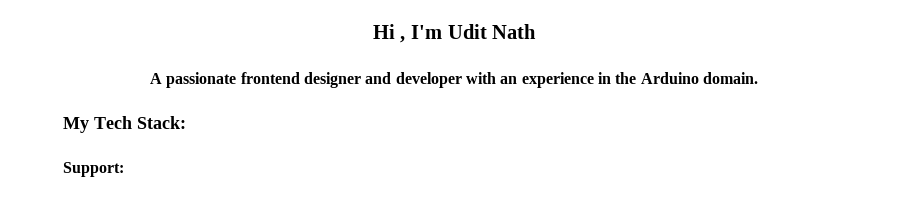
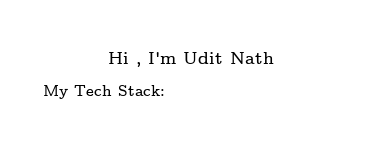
[150,72,758,88] // A passionate frontend designer and developer with an experience in the Arduino domain. -> (274, 58) none
[63,162,124,177] // Support: -> (165, 90) none

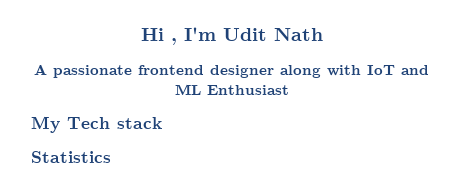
(274, 58) none -> [34,64,429,78] [174,84,289,95] // A passionate frontend designer along with IoT and ML Enthusiast
[118,85,165,96] Stack: -> [117,117,162,129] [31,151,111,163] stack // Statistics

